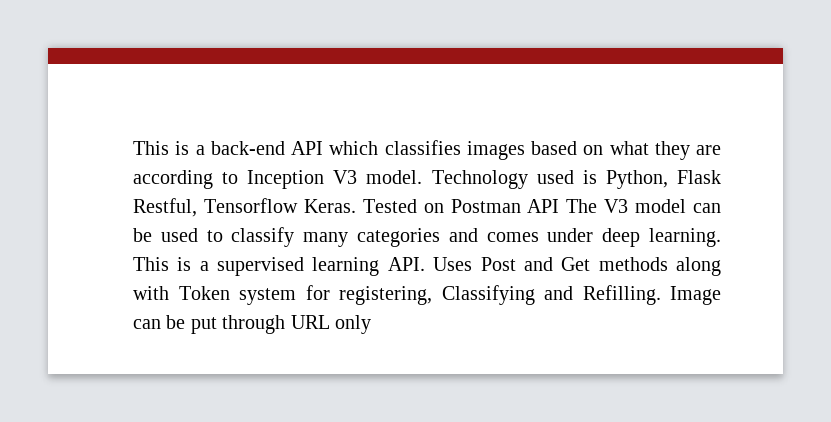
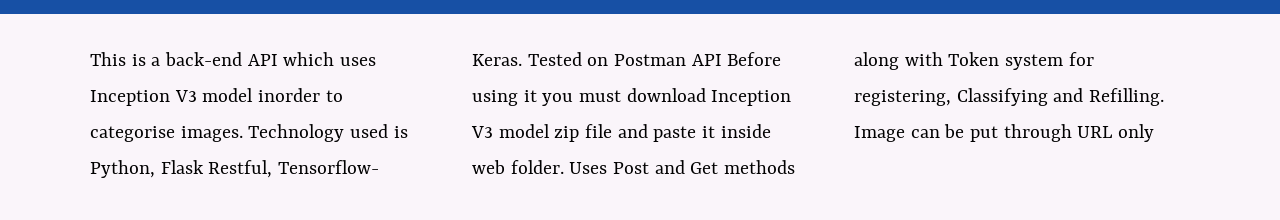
[384,140,721,160] [133,170,423,189] classifies images based on what they are according to Inception V3 model. -> [340,57,377,66] [90,88,343,106] [90,126,243,142] uses Inception V3 model inorder to categorise images.
[203,198,298,213] Tensorflow -> [278,160,380,174] Tensorflow-
[566,199,721,213] [133,227,721,247] [133,257,425,276] The V3 model can be used to classify many categories and comes under deep learning. This is a supervised learning API. -> [727,52,782,66] [472,88,792,106] [471,124,771,142] [472,160,564,174] Before using it you must download Inception V3 model zip file and paste it inside web folder.

